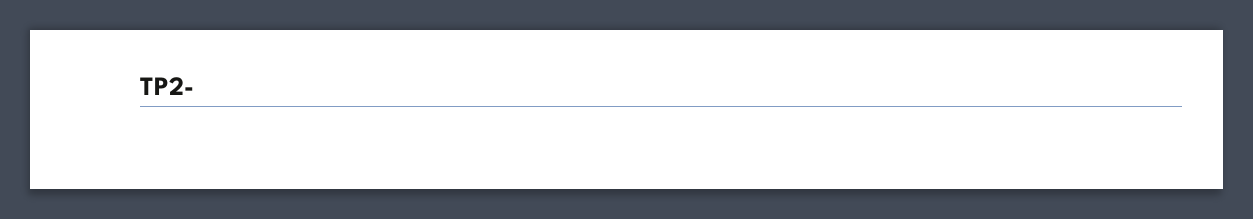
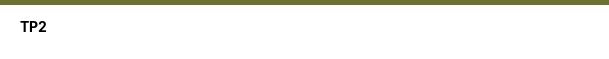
[140,77,194,95] TP2- -> [20,21,47,32] TP2

